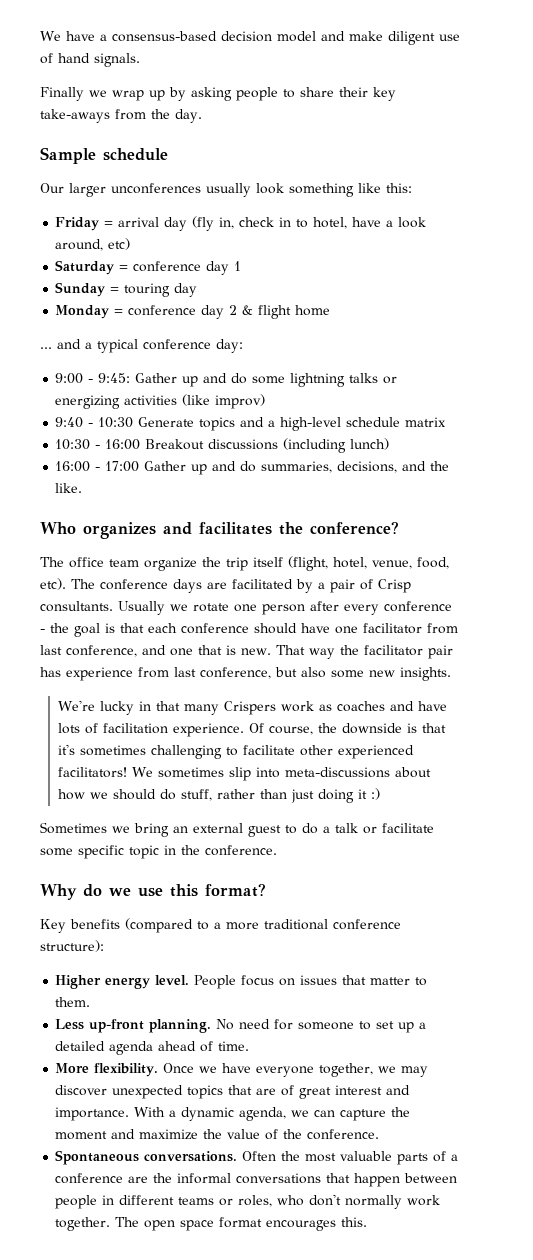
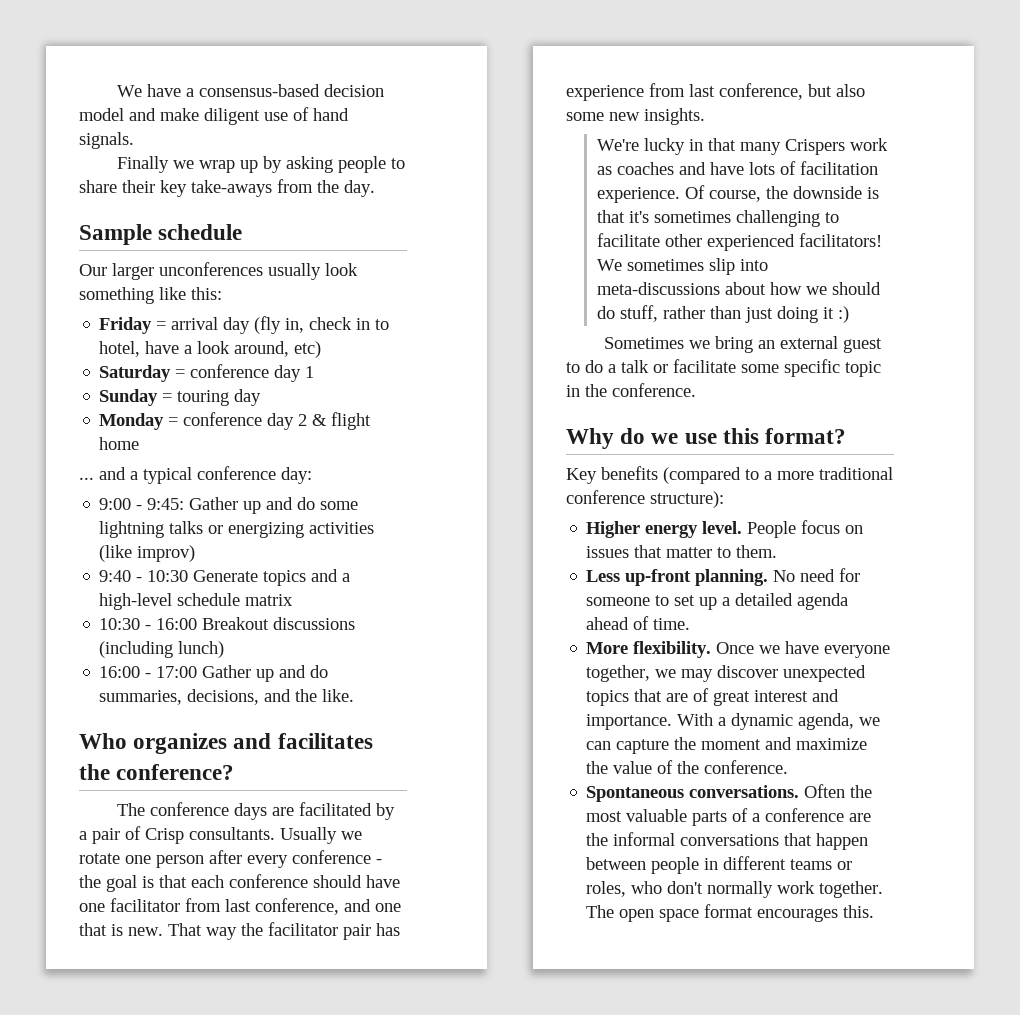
[69,556,449,571] [40,578,95,590] office team organize the trip itself (flight, hotel, venue, food, etc). The -> (146, 809) none

